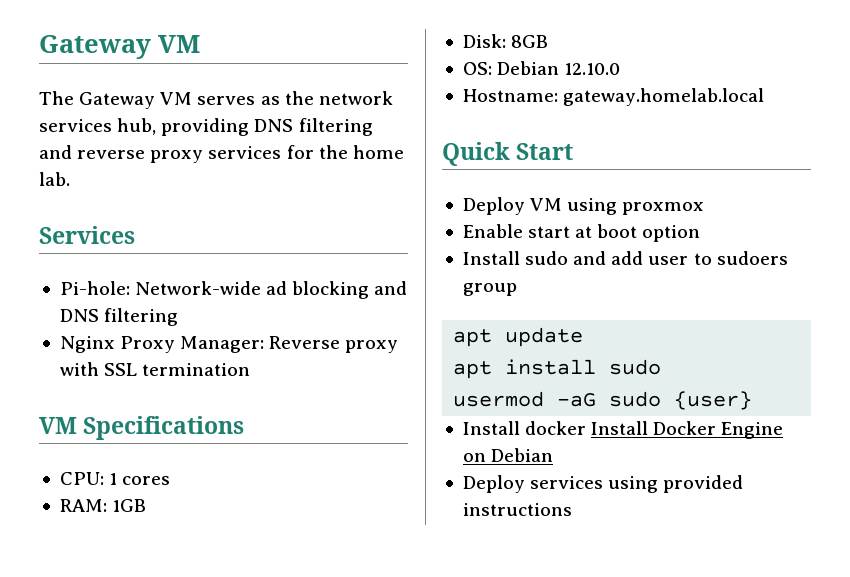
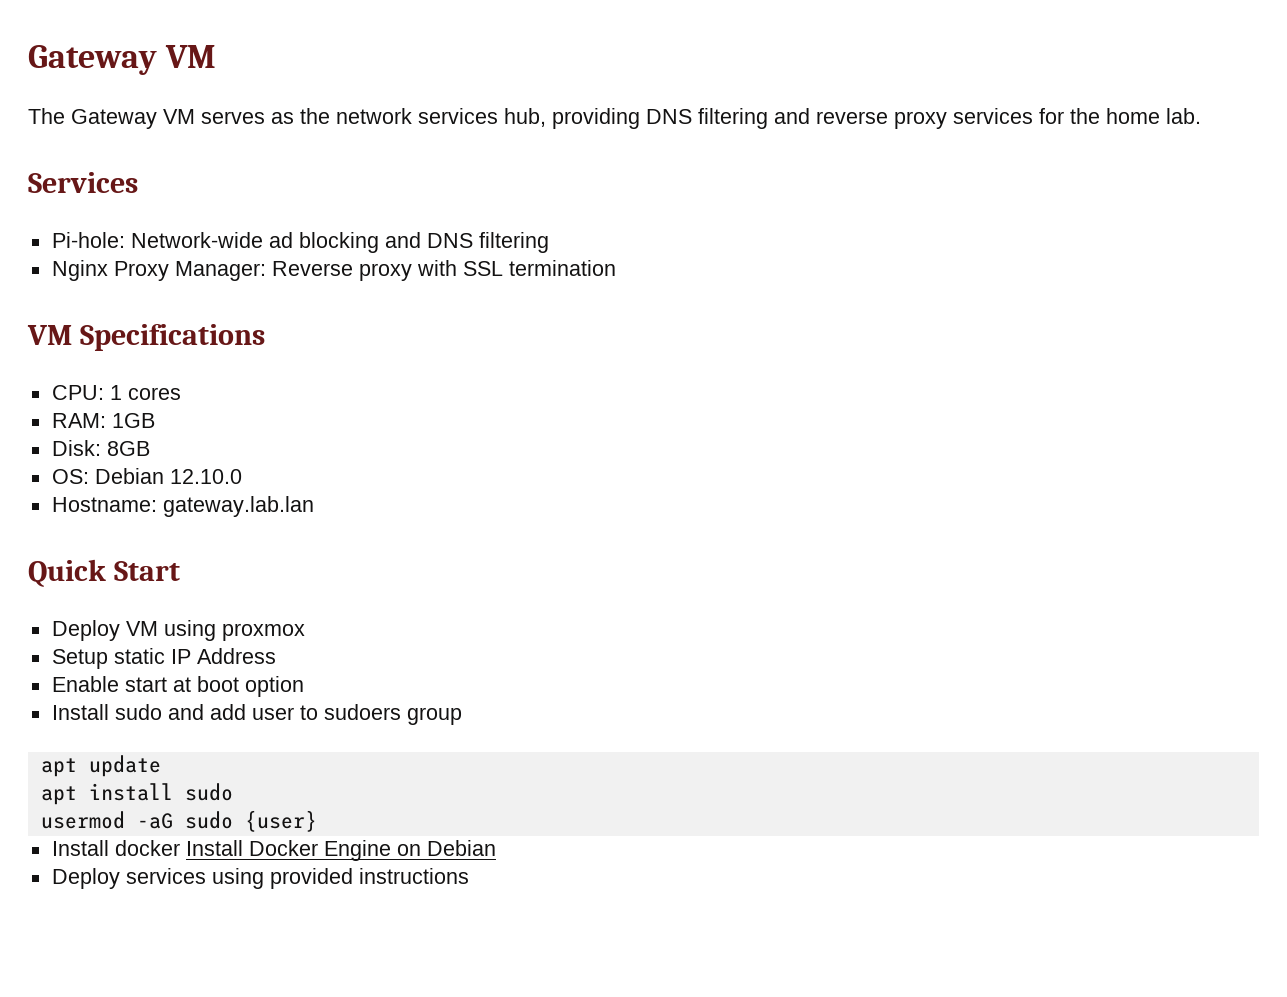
[563,88,765,106] gateway.homelab.local -> [162,496,314,517] gateway.lab.lan
(705, 208) none -> [51,648,276,669] // Setup static IP Address

